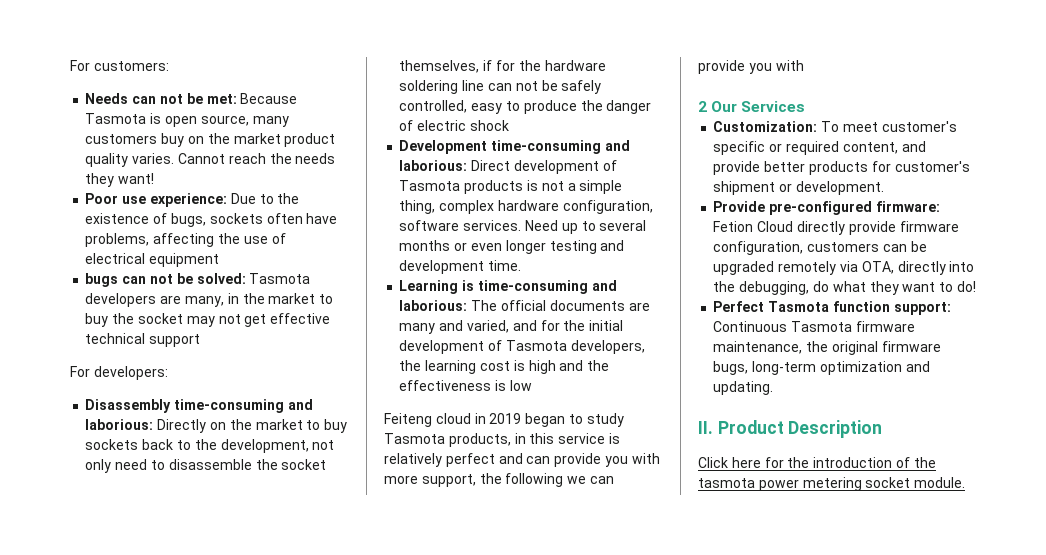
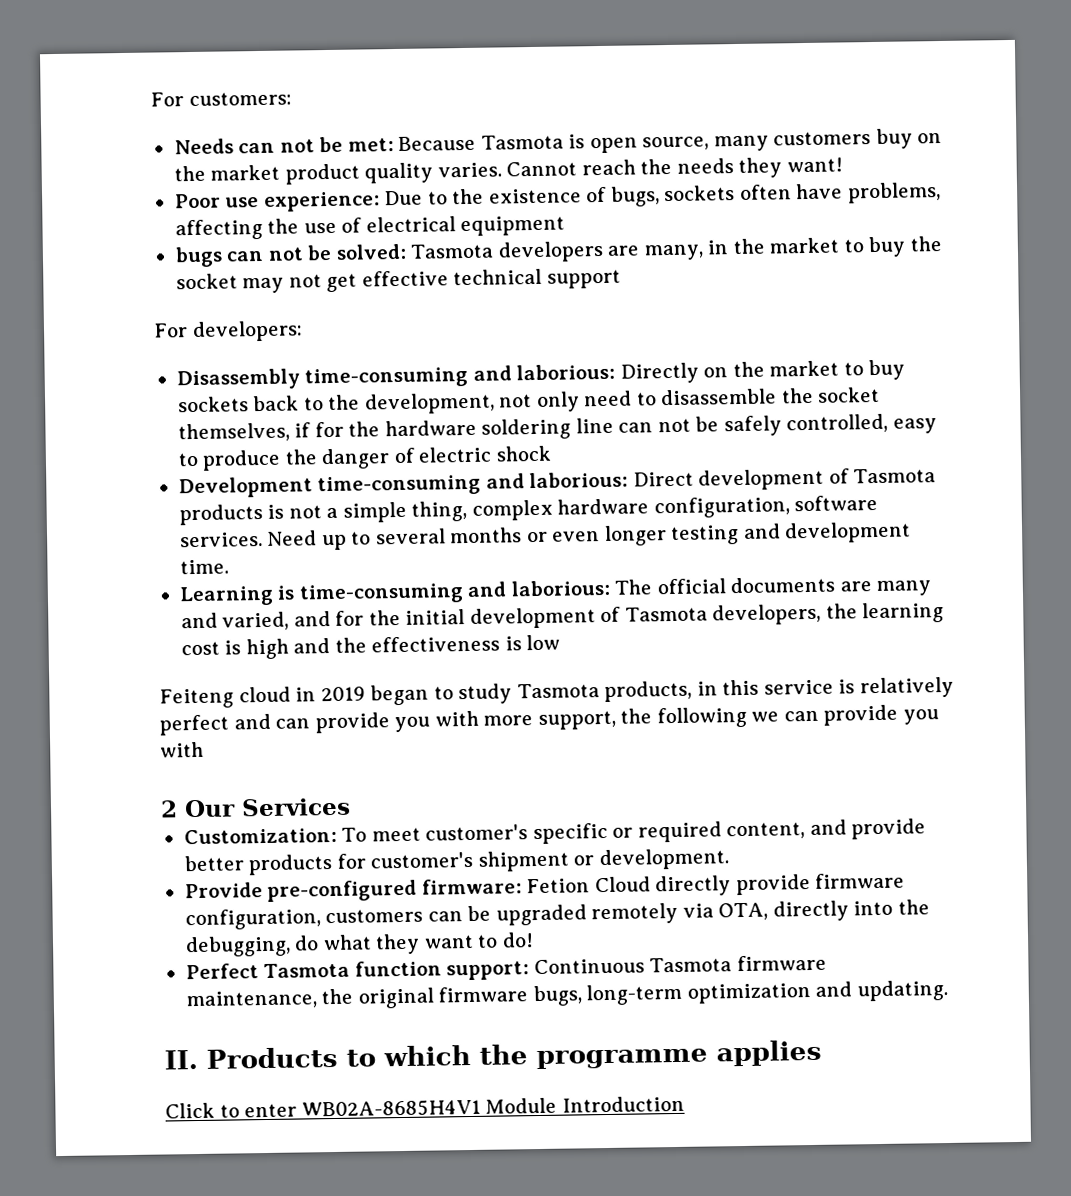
[717,420,883,438] [698,457,936,468] [698,477,966,491] Product Description // Click here for the introduction of the tasmota power metering socket module. -> [206,1039,822,1070] [165,1095,685,1119] Products to which the programme applies // Click to enter WB02A-8685H4V1 Module Introduction

